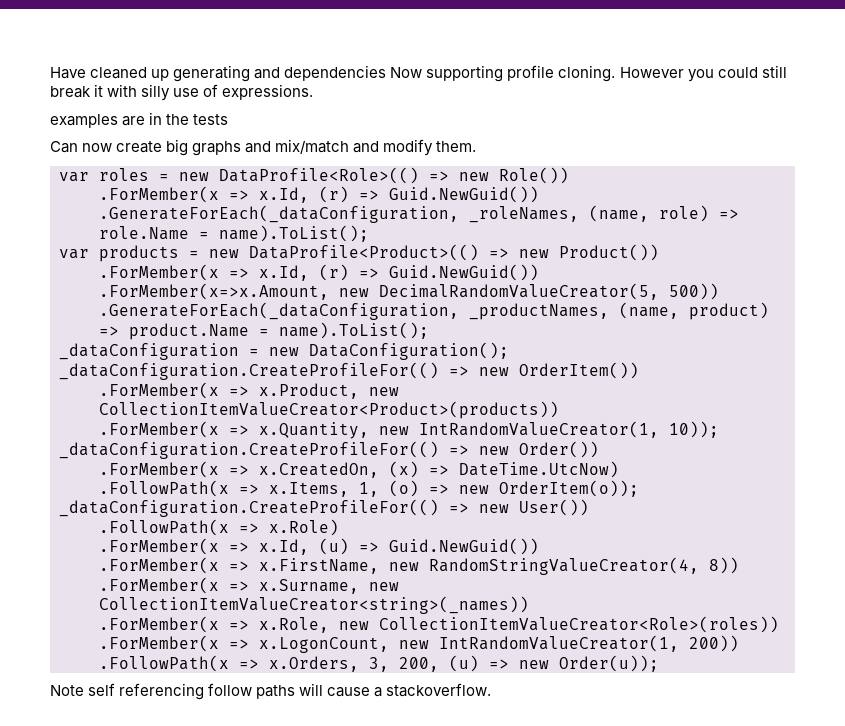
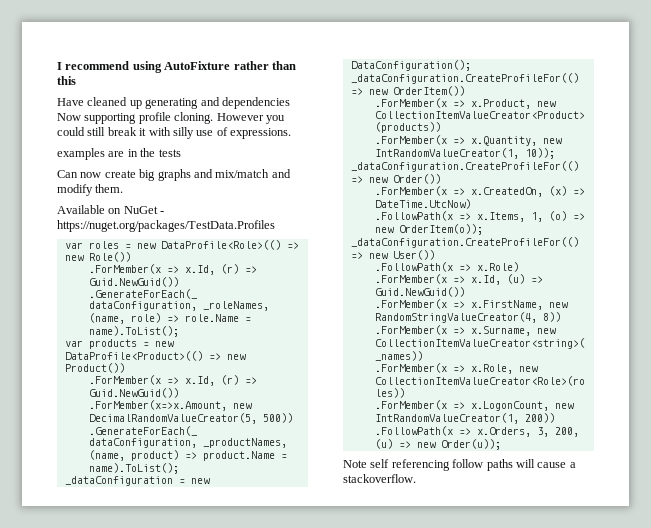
(50, 73) none -> [57,61,296,73] [57,76,76,85] I recommend using AutoFixture rather than this //
(477, 146) none -> [57,205,165,214] [57,220,275,232] // Available on NuGet - https://nuget.org/packages/TestData.Profiles

